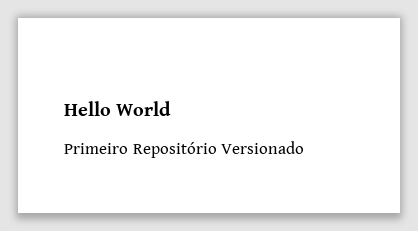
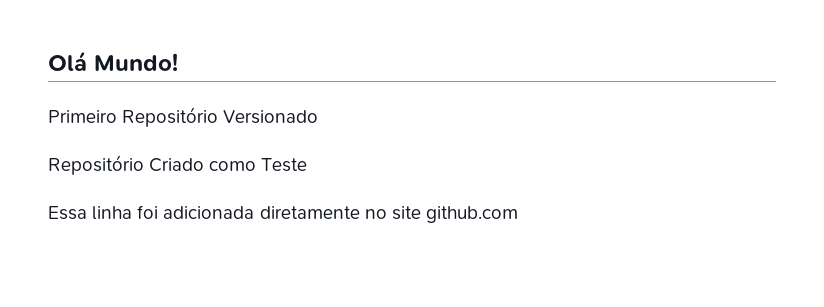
[64,101,172,116] Hello World -> [48,51,178,71] Olá Mundo!
(305, 147) none -> [48,155,308,175] [48,205,518,223] // Repositório Criado como Teste // Essa linha foi adicionada diretamente no site github.com

